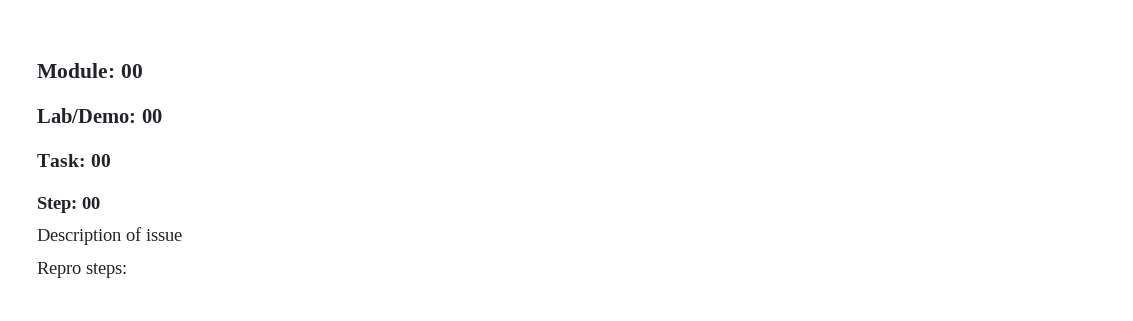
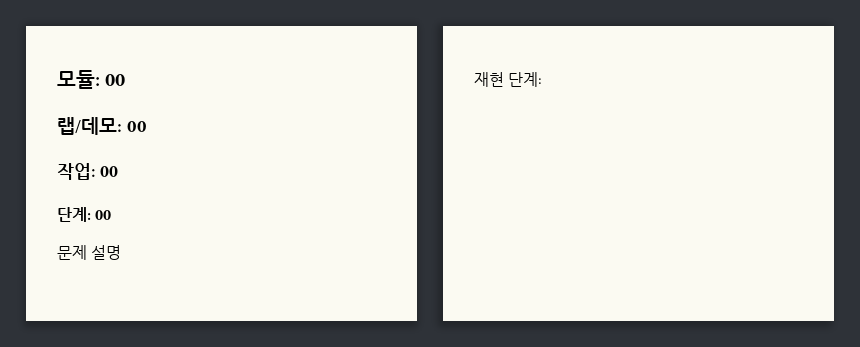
[37,63,143,78] [37,108,162,123] [37,154,112,167] [37,197,100,213] [37,227,182,245] [37,262,127,278] Module: 00 // Lab/Demo: 00 // Task: 00 // Step: 00 // Description of issue // Repro steps: -> [57,70,126,89] [57,117,147,135] [57,163,118,180] [57,207,112,222] [57,245,122,260] [474,72,543,87] 모듈: 00 // 랩/데모: 00 // 작업: 00 // 단계: 00 // 문제 설명 // 재현 단계:

